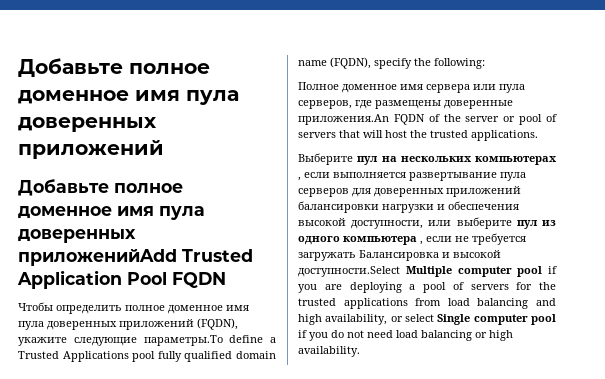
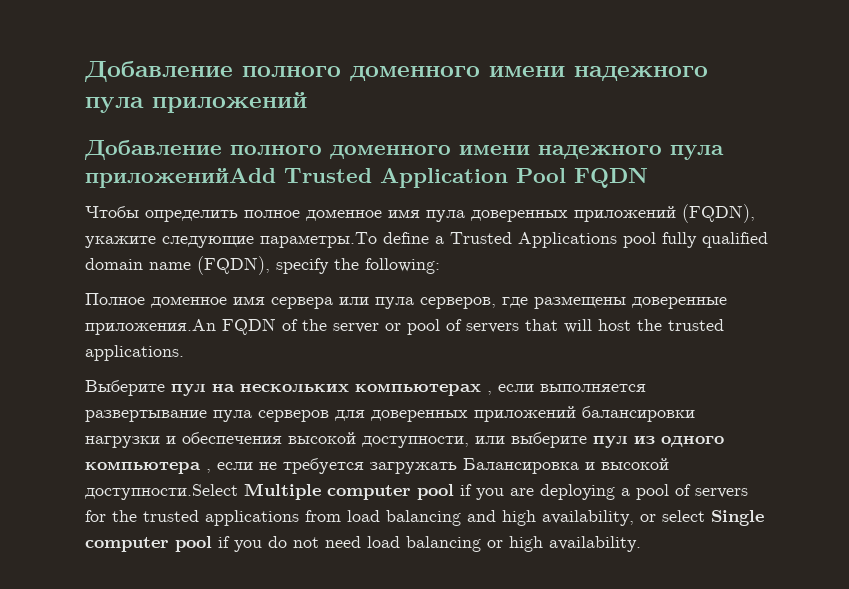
[18,58,210,77] [18,90,239,105] [18,117,157,132] [18,140,164,159] [18,179,183,196] [18,206,205,220] [18,229,136,243] Добавьте полное доменное имя пула доверенных приложений // Добавьте полное доменное имя пула доверенных -> [84,61,708,82] [85,92,307,113] [84,140,724,160] Добавление полного доменного имени надежного пула приложений // Добавление полного доменного имени надежного пула

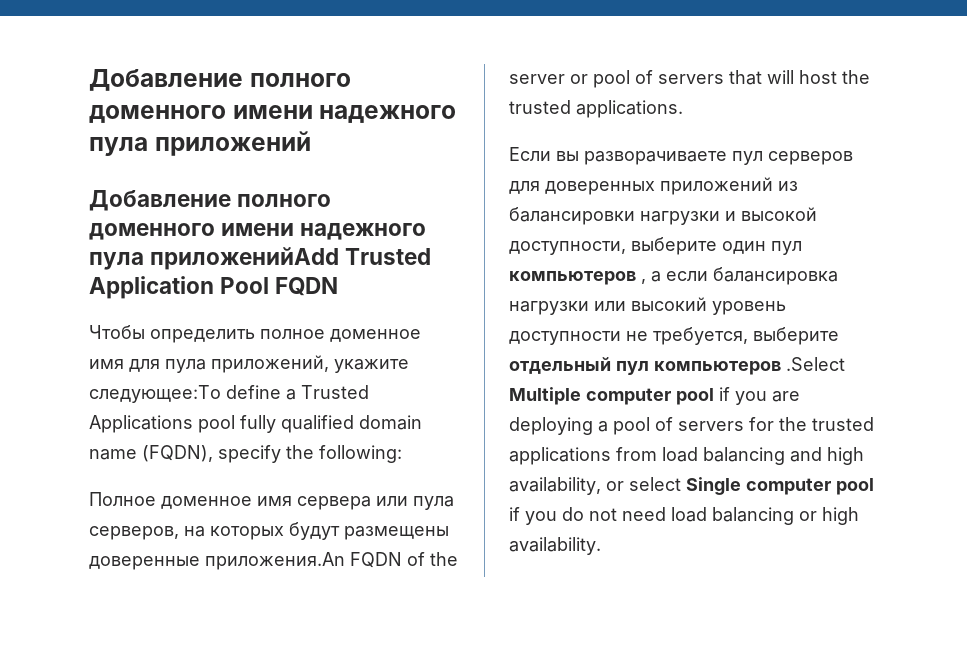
[426,204,755,223] [85,232,377,248] пула доверенных приложений (FQDN), укажите следующие параметры.To -> [129,355,409,373] [89,385,221,403] для пула приложений, укажите следующее:To
[502,297,528,308] где -> [184,522,340,540] на которых будут
[85,380,646,396] [85,410,252,422] Выберите пул на нескольких компьютерах , если выполняется развертывание пула -> [509,147,763,165] Если вы разворачиваете пул
(576, 414) none -> [778,181,798,191] из
[182,432,282,444] обеспечения -> (736, 216) none
[475,432,724,448] [85,458,669,474] [85,484,238,500] или выберите пул из одного компьютера , если не требуется загружать Балансировка и высокой доступности.Select -> [631,237,802,255] [509,267,838,285] [509,297,786,315] [509,327,839,345] [509,357,845,375] выберите один пул компьютеров , а если балансировка нагрузки или высокий уровень доступности не требуется, выберите отдельный пул компьютеров .Select

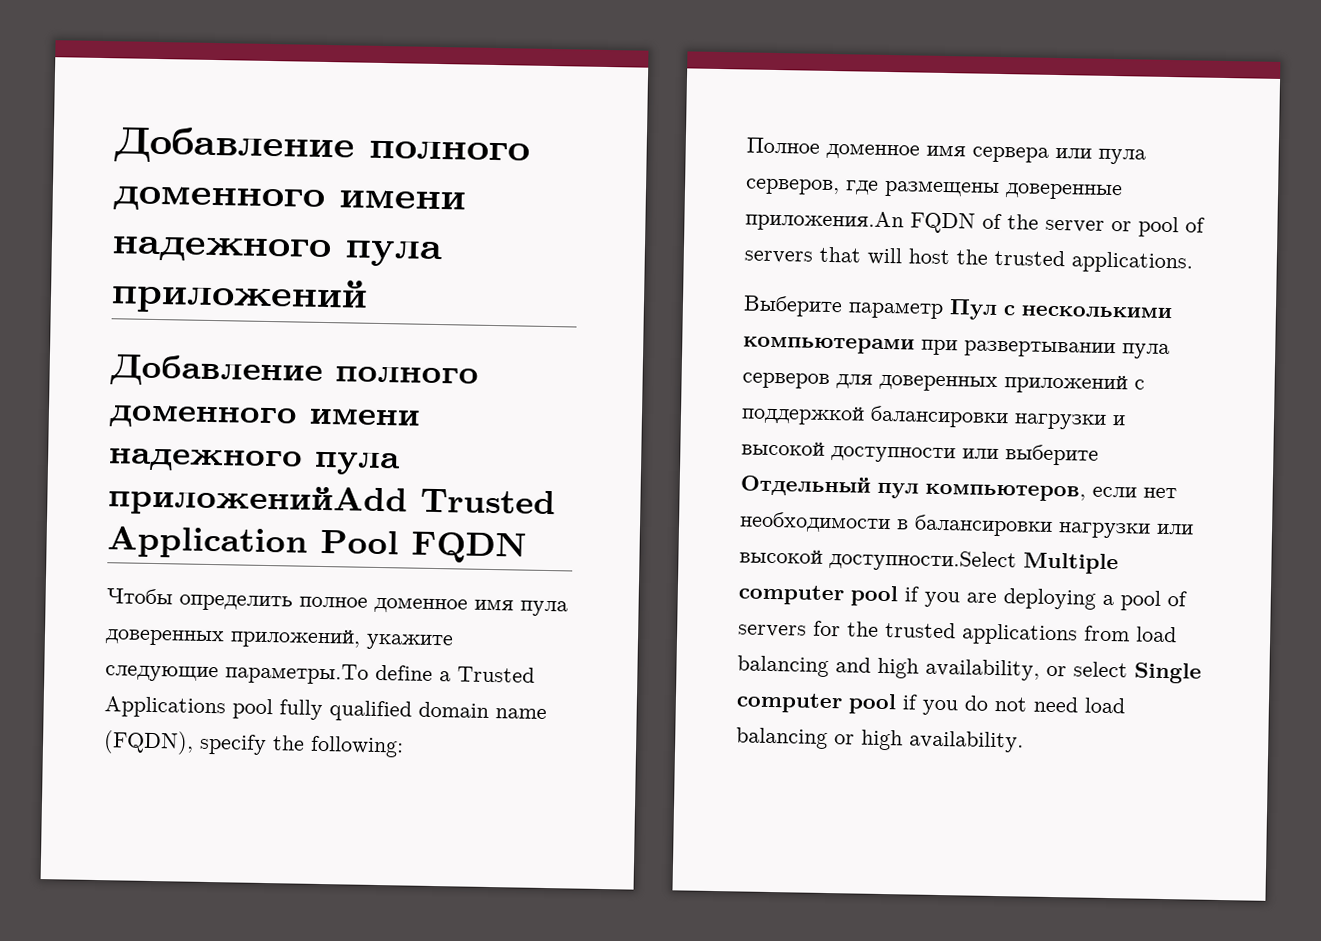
[129,355,409,373] [89,385,221,403] для пула приложений, укажите следующее:To -> [520,600,568,617] [105,627,454,651] [105,662,369,685] пула доверенных приложений, укажите следующие параметры.To
[184,522,340,540] на которых будут -> [845,180,879,195] где
[509,147,763,165] Если вы разворачиваете пул -> [743,295,1172,320] [743,336,1170,360] Выберите параметр Пул с несколькими компьютерами при развертывании пула
[778,181,798,191] из -> [1134,379,1145,390] [741,404,865,426] с поддержкой
[509,237,802,255] [509,267,838,285] [509,297,786,315] [509,327,839,345] [509,357,845,375] доступности, выберите один пул компьютеров , а если балансировка нагрузки или высокий уровень доступности не требуется, выберите отдельный пул компьютеров .Select -> [831,444,1099,466] [740,475,1177,502] [739,511,1194,539] [739,548,1017,573] доступности или выберите Отдельный пул компьютеров, если нет необходимости в балансировки нагрузки или высокой доступности.Select

